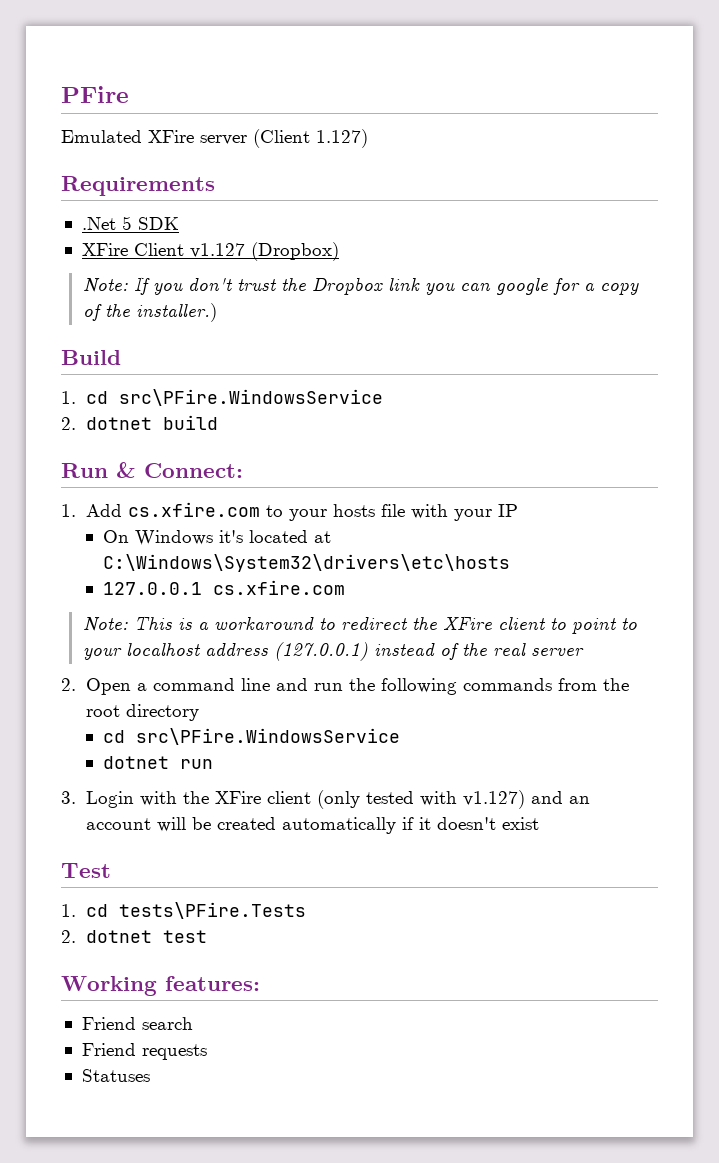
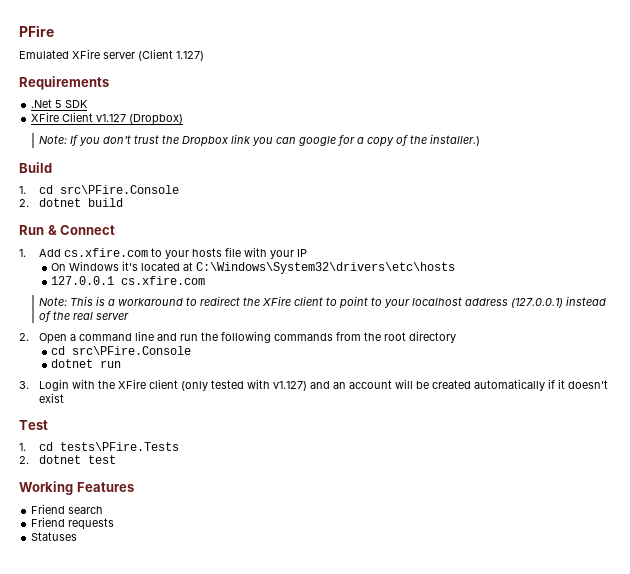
[118,389,383,406] src\PFire.WindowsService -> [60,185,180,194] src\PFire.Console
[144,463,243,478] Connect: -> [60,225,116,235] Connect
[136,728,401,745] src\PFire.WindowsService -> [72,346,192,355] src\PFire.Console
[165,976,260,991] features: -> [76,482,134,492] Features

